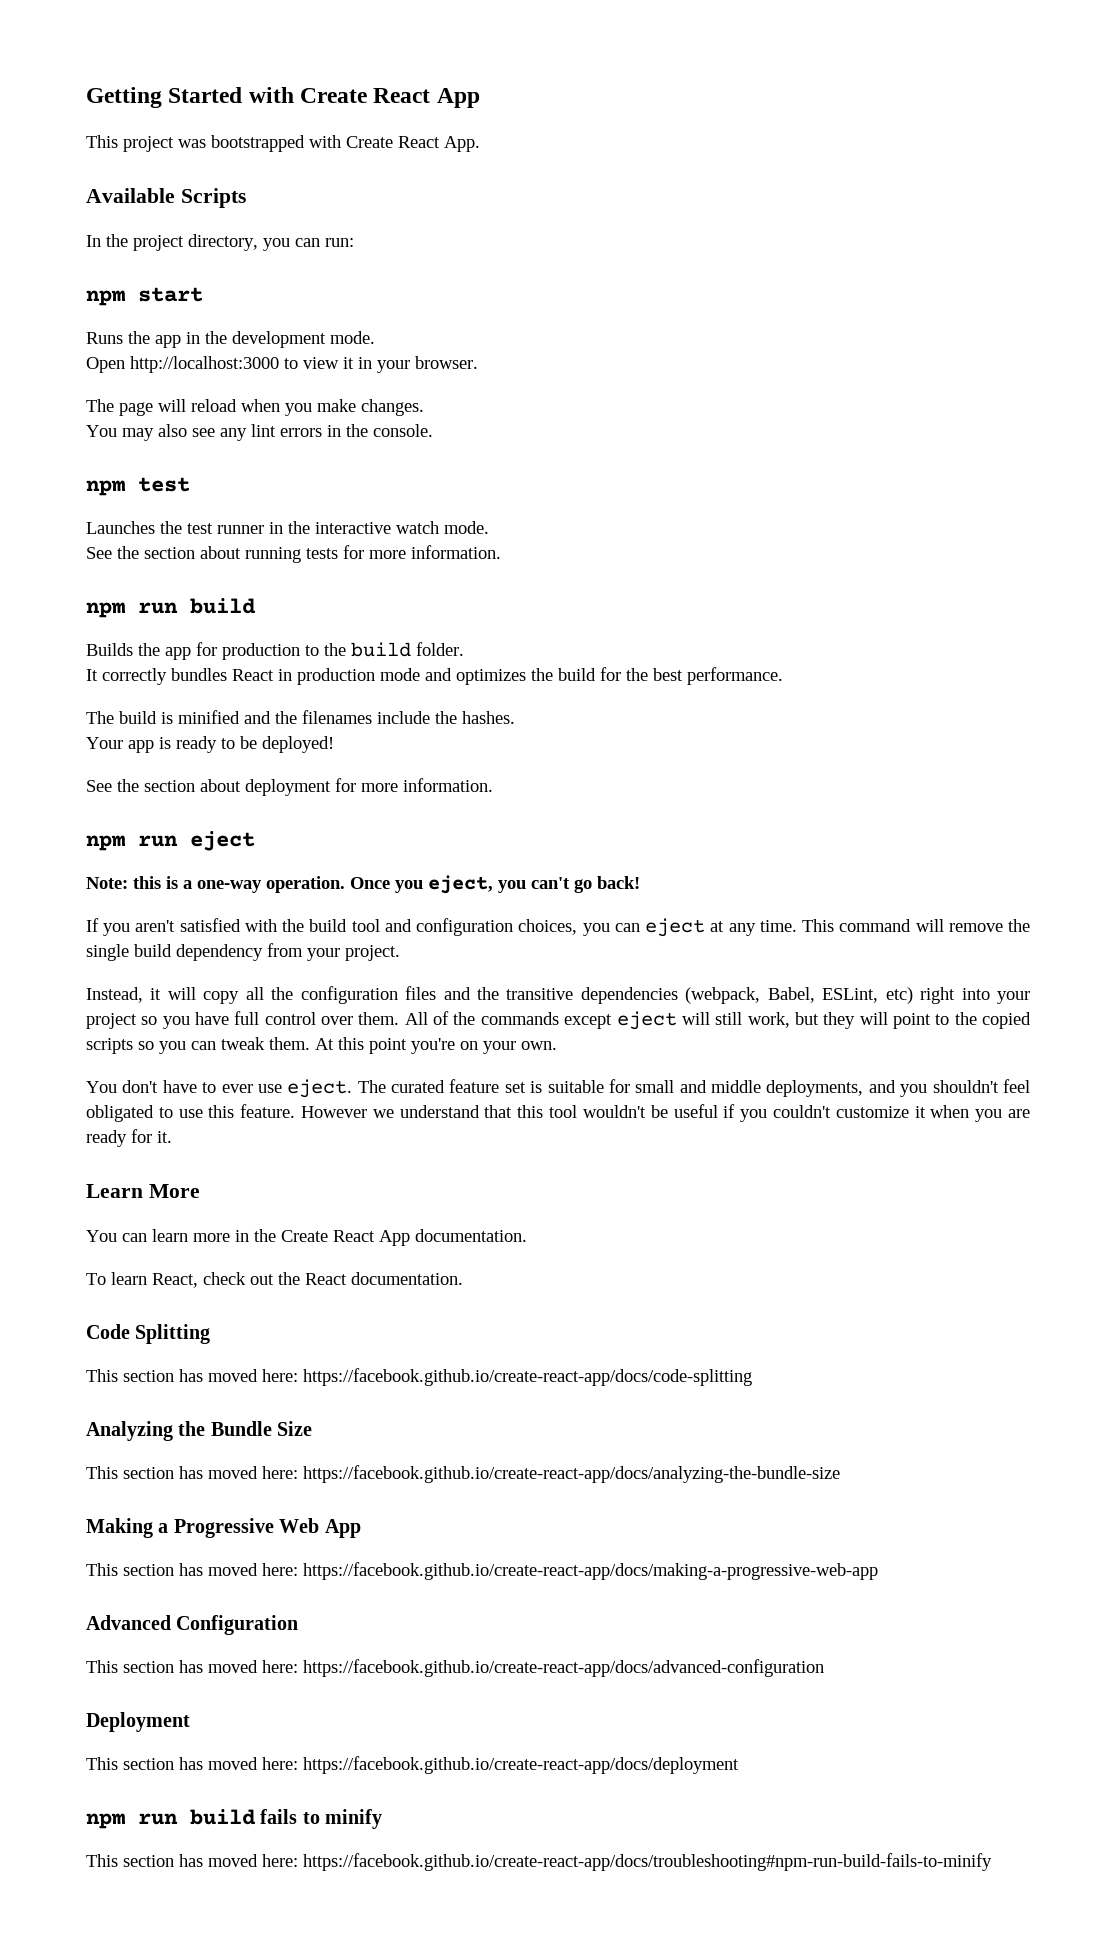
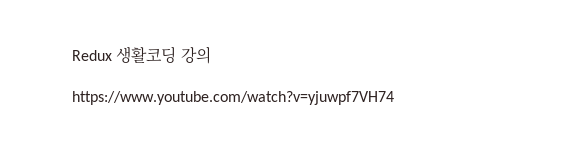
[86,87,480,108] [86,135,480,152] [86,188,246,208] [86,234,354,251] [86,287,203,306] [86,331,375,348] [86,356,478,373] [86,399,424,416] [86,424,433,441] [86,477,190,496] [86,521,489,534] [86,545,501,563] [86,598,256,618] [86,642,464,660] [86,667,783,685] [86,710,515,724] [86,736,334,753] [86,778,493,796] [86,831,255,851] [86,875,640,894] [86,918,1030,937] [86,943,400,961] [86,986,1030,1004] [86,1011,1031,1030] [86,1037,557,1054] [86,1079,1031,1098] [86,1104,1031,1122] [86,1129,172,1147] [86,1184,200,1198] [86,1229,527,1246] [86,1272,463,1288] [86,1324,211,1344] [86,1368,752,1386] [86,1421,313,1441] [86,1465,840,1483] [86,1518,361,1538] [86,1562,878,1580] [86,1615,299,1635] [86,1659,824,1677] [86,1712,190,1732] [86,1756,739,1774] [86,1809,383,1829] [86,1853,992,1871] Getting Started with Create React App // This project was bootstrapped with Create React App. // Available Scripts // In the project directory, you can run: // npm start // Runs the app in the development mode. // Open http://localhost:3000 to view it in your browser. // The page will reload when you make changes. // You may also see any lint errors in the console. // npm test // Launches the test runner in the interactive watch mode. // See the section about running tests for more information. // npm run build // Builds the app for production to the build folder. // It correctly bundles React in production mode and optimizes the build for the best performance. // The build is minified and the filenames include the hashes. // Your app is ready to be deployed! // See the section about deployment for more information. // npm run eject // Note: this is a one-way operation. Once you eject, you can't go back! // If you aren't satisfied with the build tool and configuration choices, you can eject at any time. This command will remove the single build dependency from your project. // Instead, it will copy all the configuration files and the transitive dependencies (webpack, Babel, ESLint, etc) right into your project so you have full control over them. All of the commands except eject will still work, but they will point to the copied scripts so you can tweak them. At this point you're on your own. // You don't have to ever use eject. The curated feature set is suitable for small and middle deployments, and you shouldn't feel obligated to use this feature. However we understand that this tool wouldn't be useful if you couldn't customize it when you are ready for it. // Learn More // You can learn more in the Create React App documentation. // To learn React, check out the React documentation. // Code Splitting // This section has moved here: https://facebook.github.io/create-react-app/docs/code-splitting // Analyzing the Bundle Size // This section has moved here: https://facebook.github.io/create-react-app/docs/analyzing-the-bundle-size // Making a Progressive Web App // This section has moved here: https://facebook.github.io/create-react-app/docs/making-a-progressive-web-app // Advanced Configuration // This section has moved here: https://facebook.github.io/create-react-app/docs/advanced-configuration // Deployment // This section has moved here: https://facebook.github.io/create-react-app/docs/deployment // npm run build fails to minify // This section has moved here: https://facebook.github.io/create-react-app/docs/troubleshooting#npm-run-build-fails-to-minify -> [72,46,211,64] [72,91,394,105] Redux 생활코딩 강의 // https://www.youtube.com/watch?v=yjuwpf7VH74

